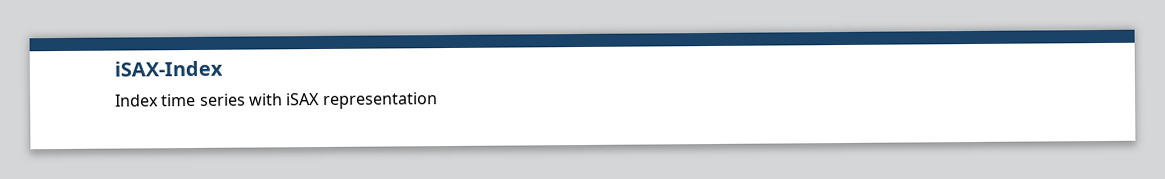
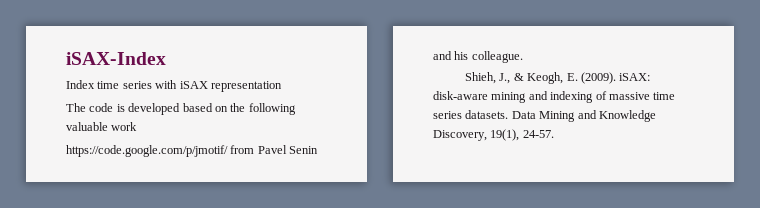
(438, 100) none -> [66,103,296,115] [66,122,138,131] [66,145,319,157] [433,51,523,63] [465,72,651,84] [433,91,676,103] [433,110,656,122] [433,129,554,141] // The code is developed based on the following valuable work // https://code.google.com/p/jmotif/ from Pavel Senin and his colleague. // Shieh, J., & Keogh, E. (2009). iSAX: disk-aware mining and indexing of massive time series datasets. Data Mining and Knowledge Discovery, 19(1), 24-57.

